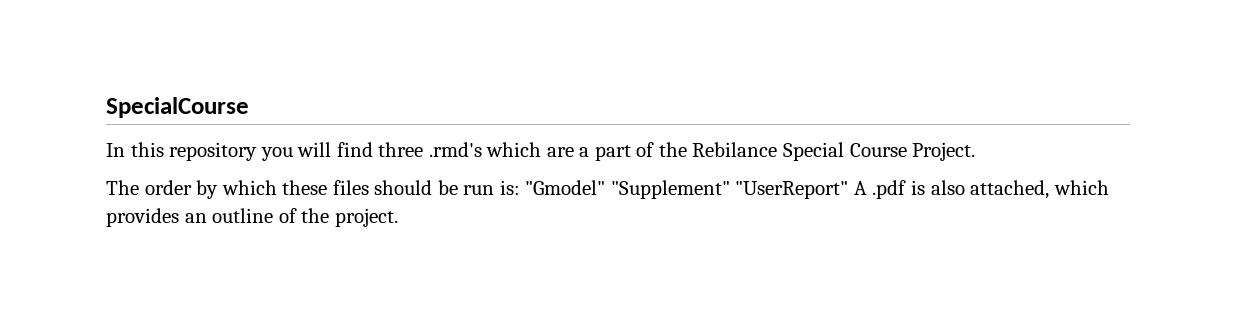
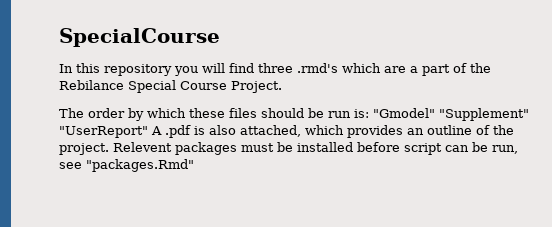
(398, 217) none -> [113,142,518,155] [59,159,194,172] Relevent packages must be installed before script can be run, see "packages.Rmd"

